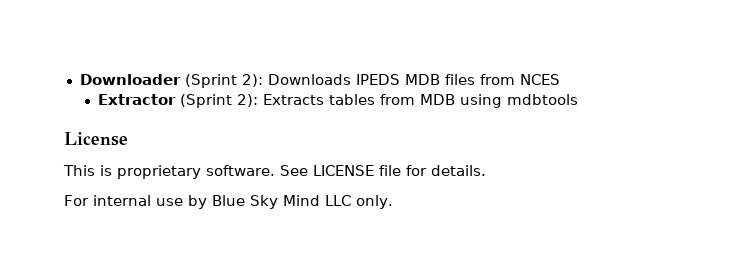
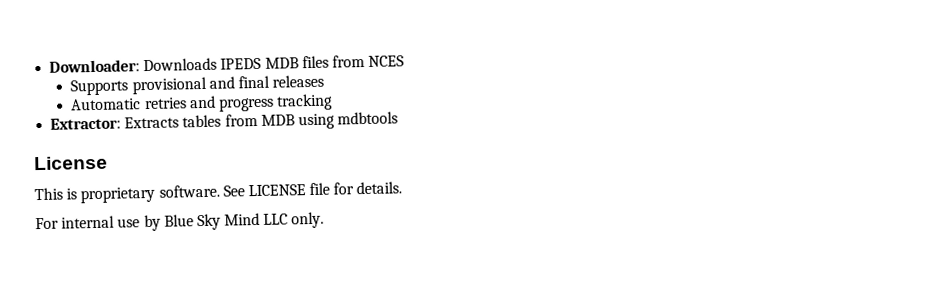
[79,74,263,88] Downloader (Sprint 2): -> [49,59,141,73] Downloader:
[98,94,259,108] Extractor (Sprint 2): -> [70,74,325,96] [71,93,334,112] [50,117,122,130] Supports provisional and final releases // Automatic retries and progress tracking // Extractor:

